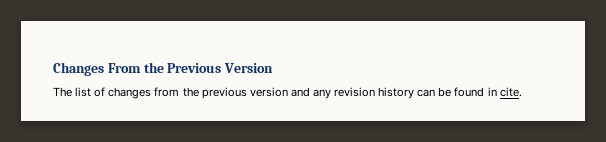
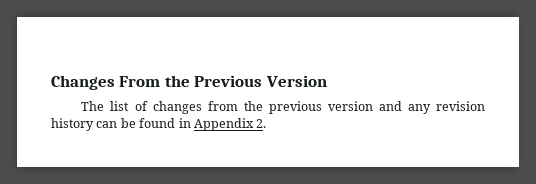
[499,87,522,97] cite. -> [193,118,267,131] Appendix 2.

